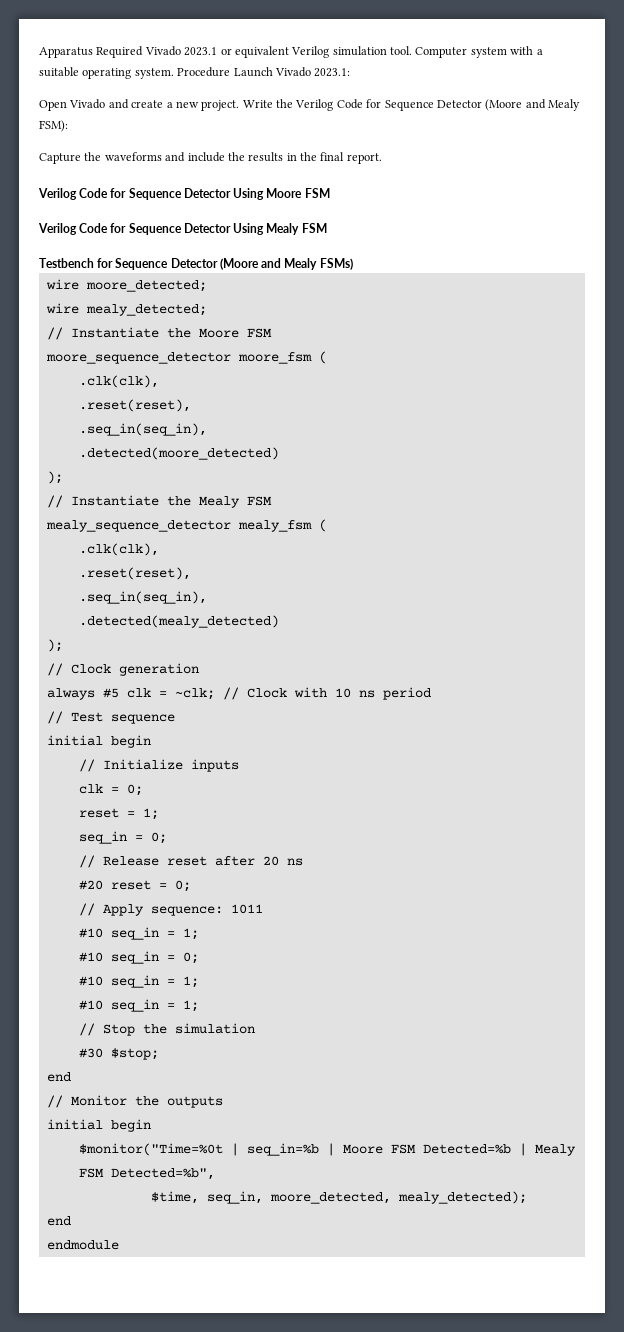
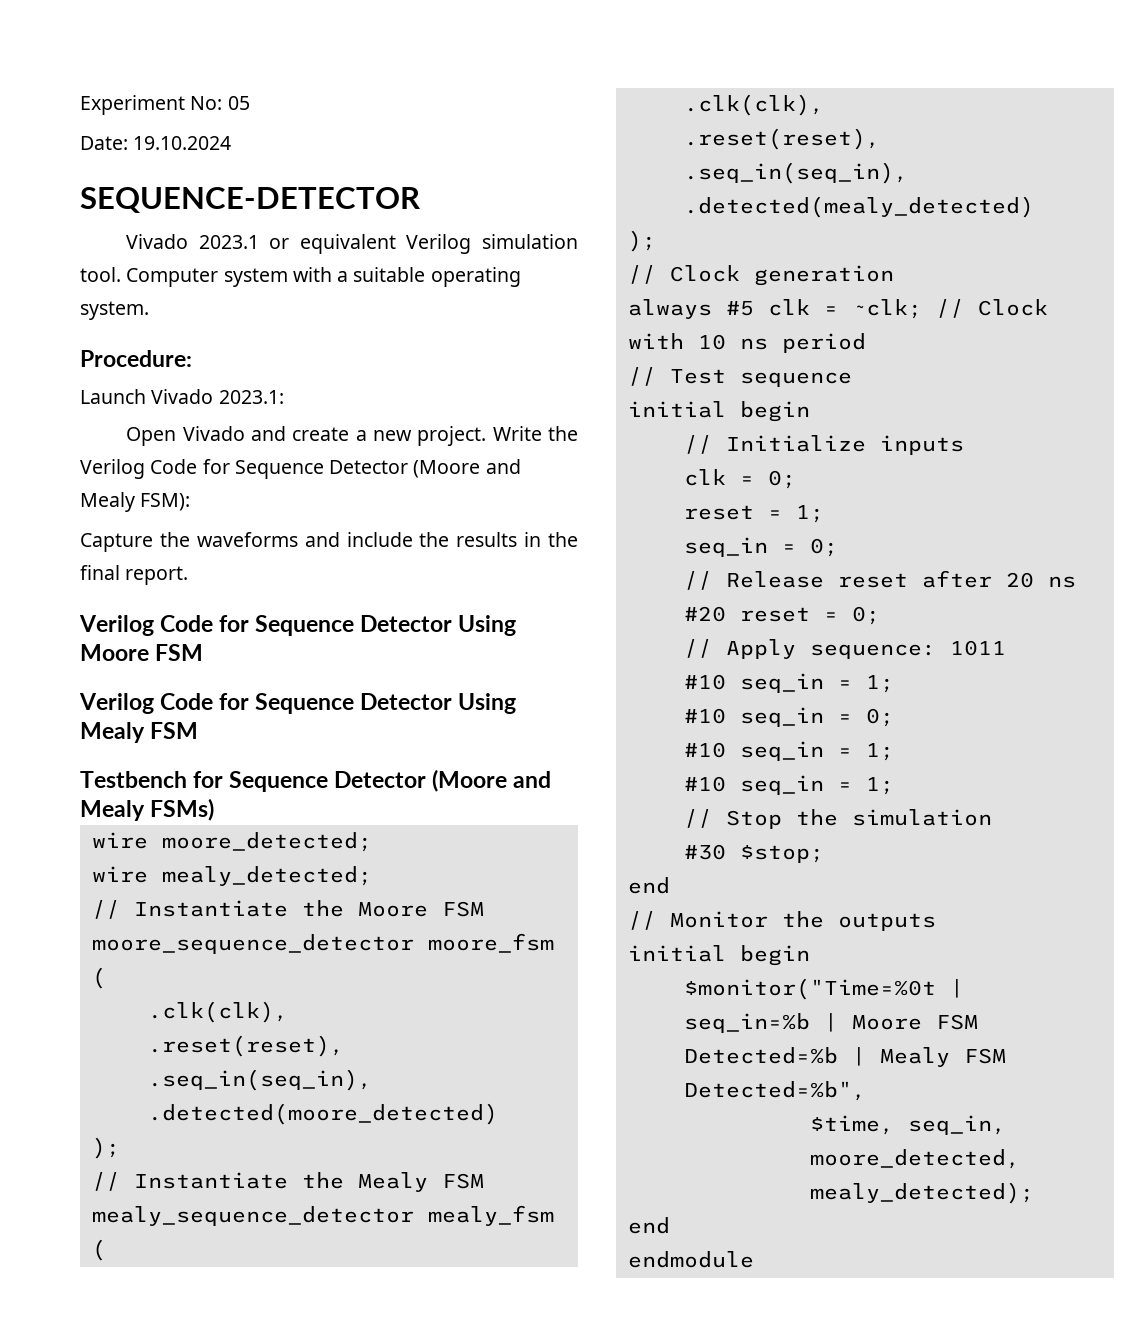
[39,46,144,58] Apparatus Required -> [80,95,250,115] [80,136,232,150] [80,187,420,213] Experiment No: 05 // Date: 19.10.2024 // SEQUENCE-DETECTOR //
[177,67,231,77] Procedure -> [80,350,192,367] // Procedure: //

